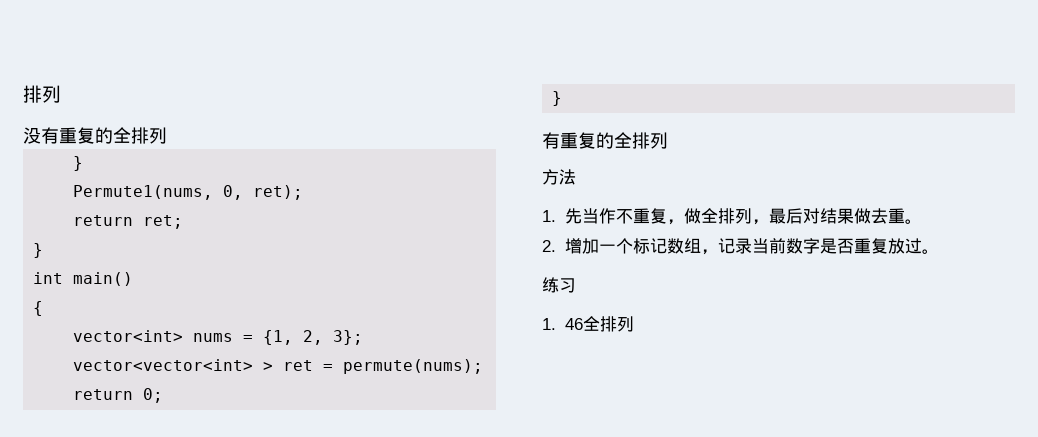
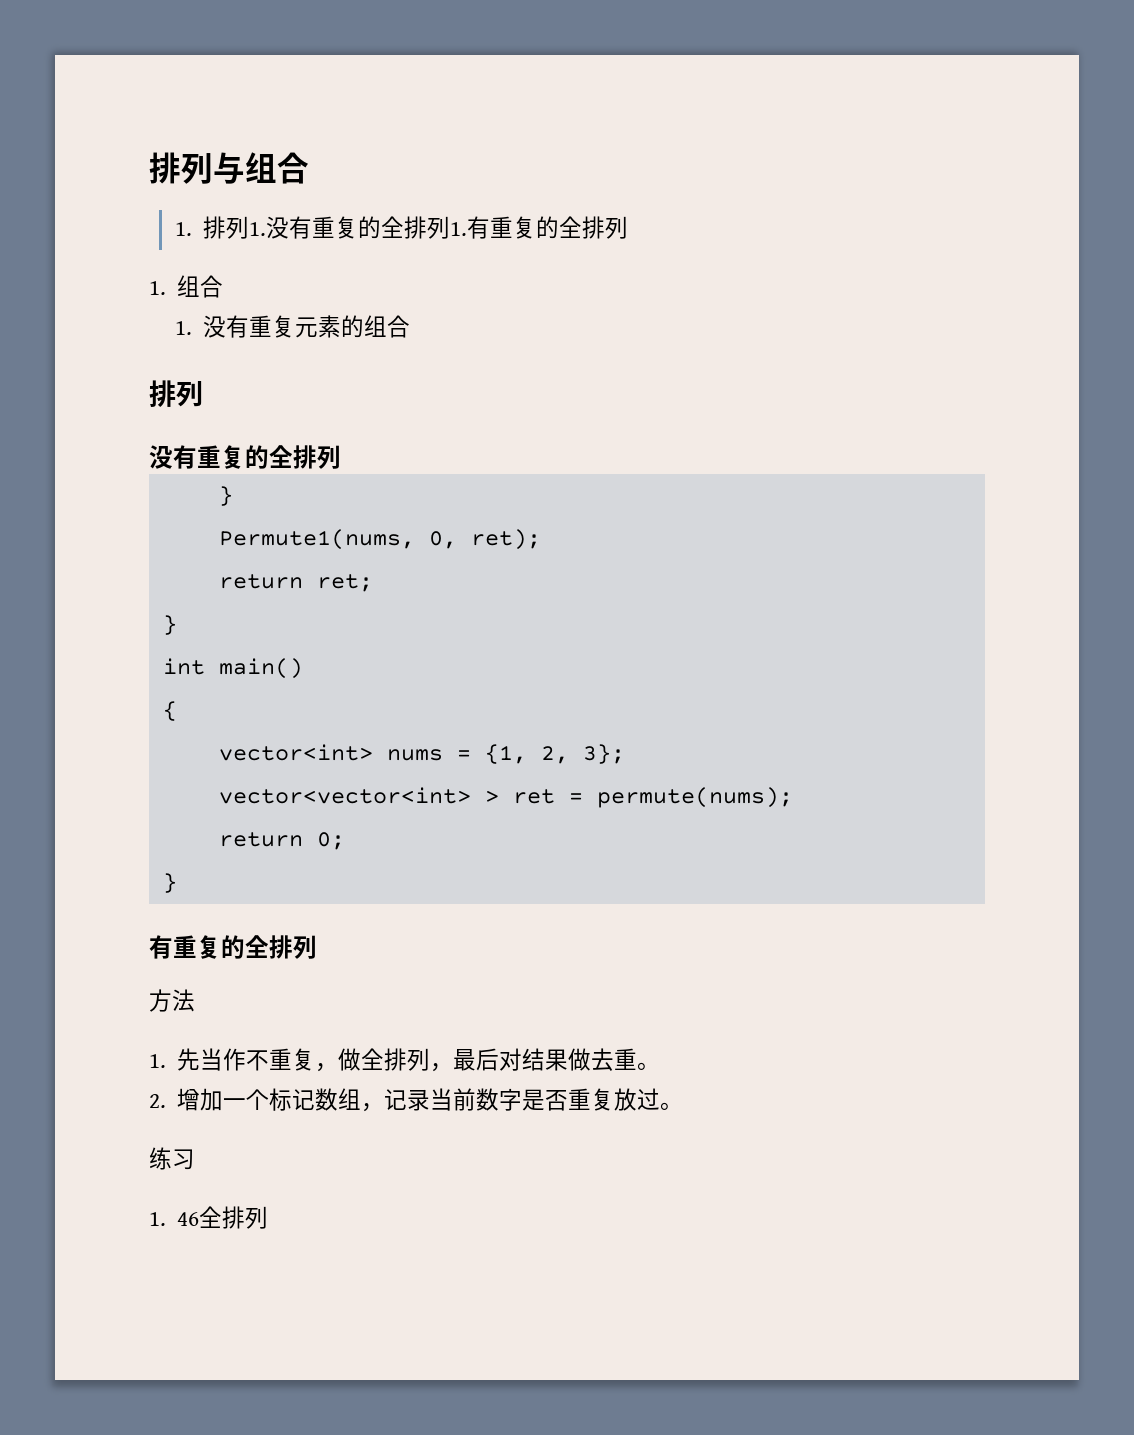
[23,85,61,103] 排列 -> [149,152,309,184] [174,216,628,239] [149,275,224,298] [174,315,410,338] [149,380,203,407] 排列与组合 // 1.排列1.没有重复的全排列1.有重复的全排列 // 1.组合 // 1.没有重复元素的组合 // 排列

